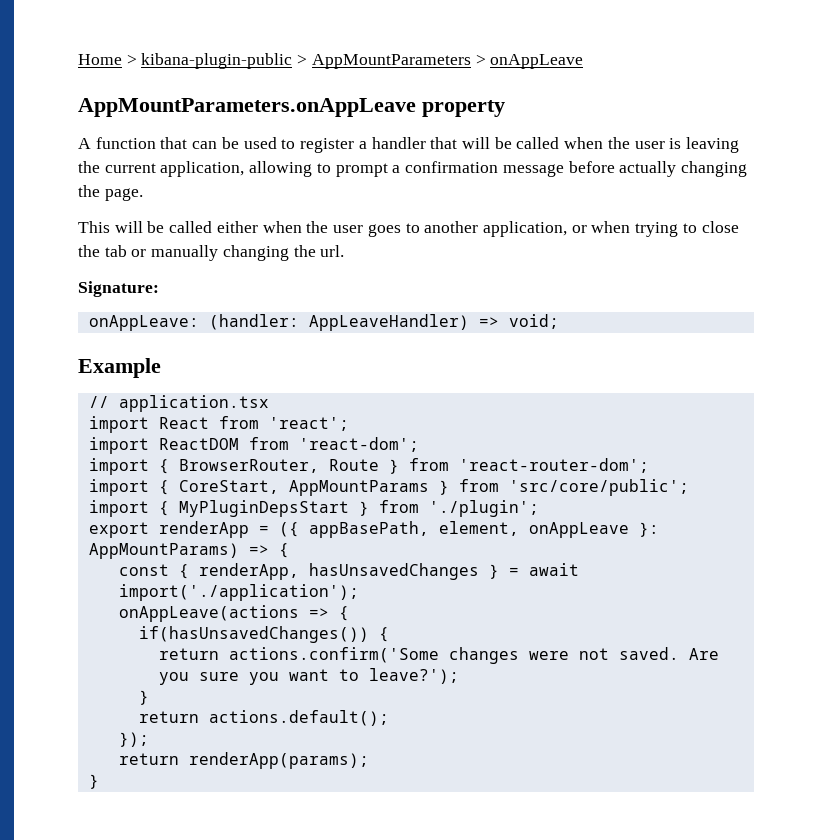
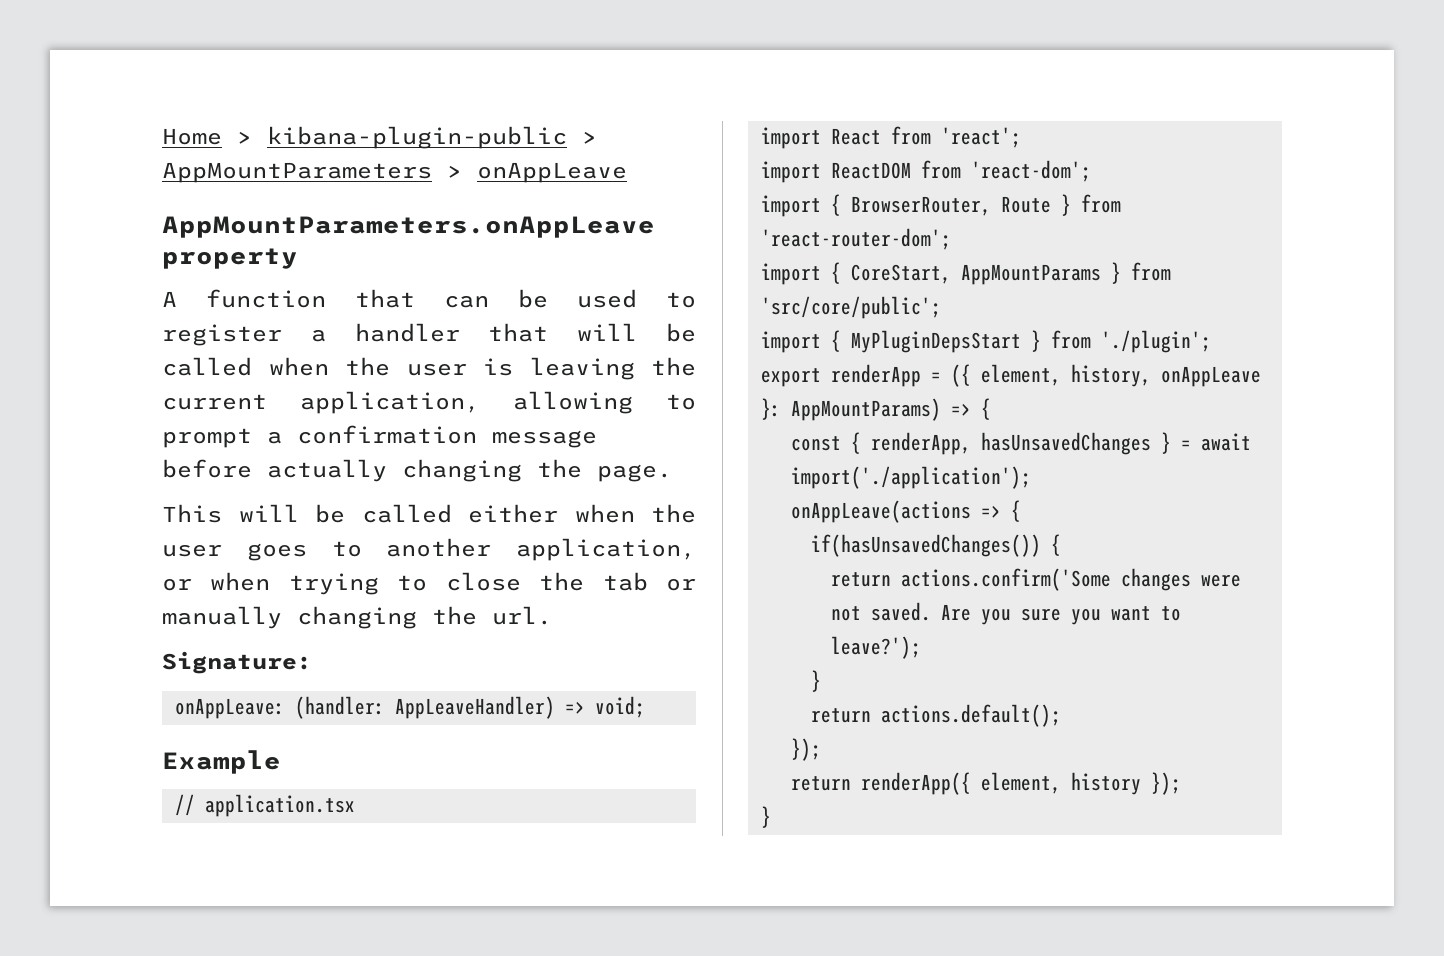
[308,521,519,538] appBasePath, element, -> [980,364,1151,387] element, history,
[188,752,369,769] renderApp(params); -> [860,772,1181,795] renderApp({ element, history });

